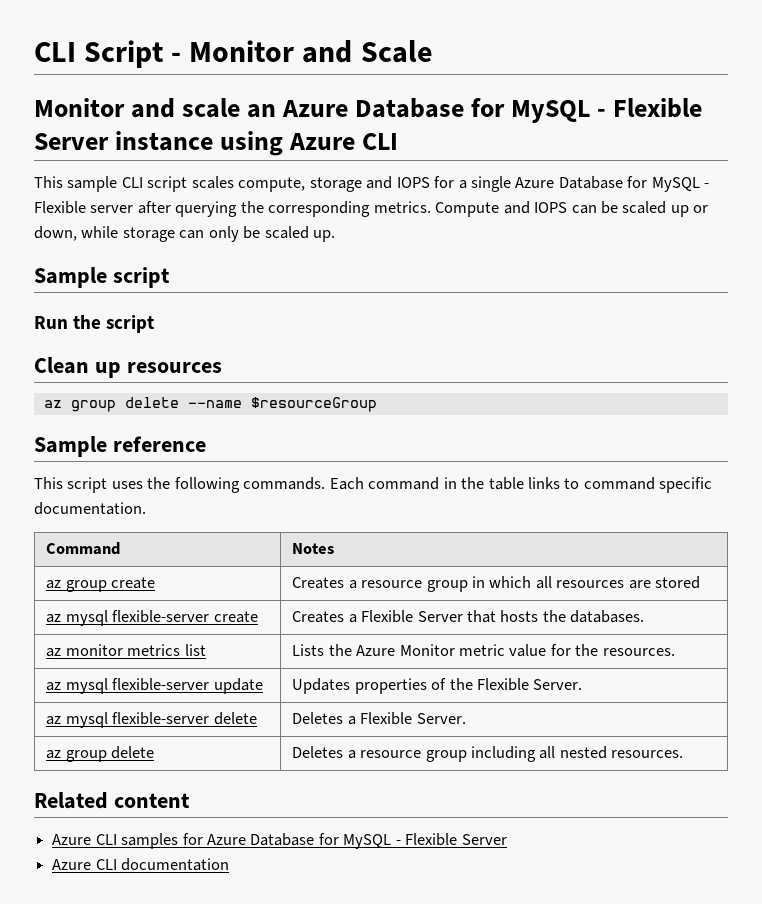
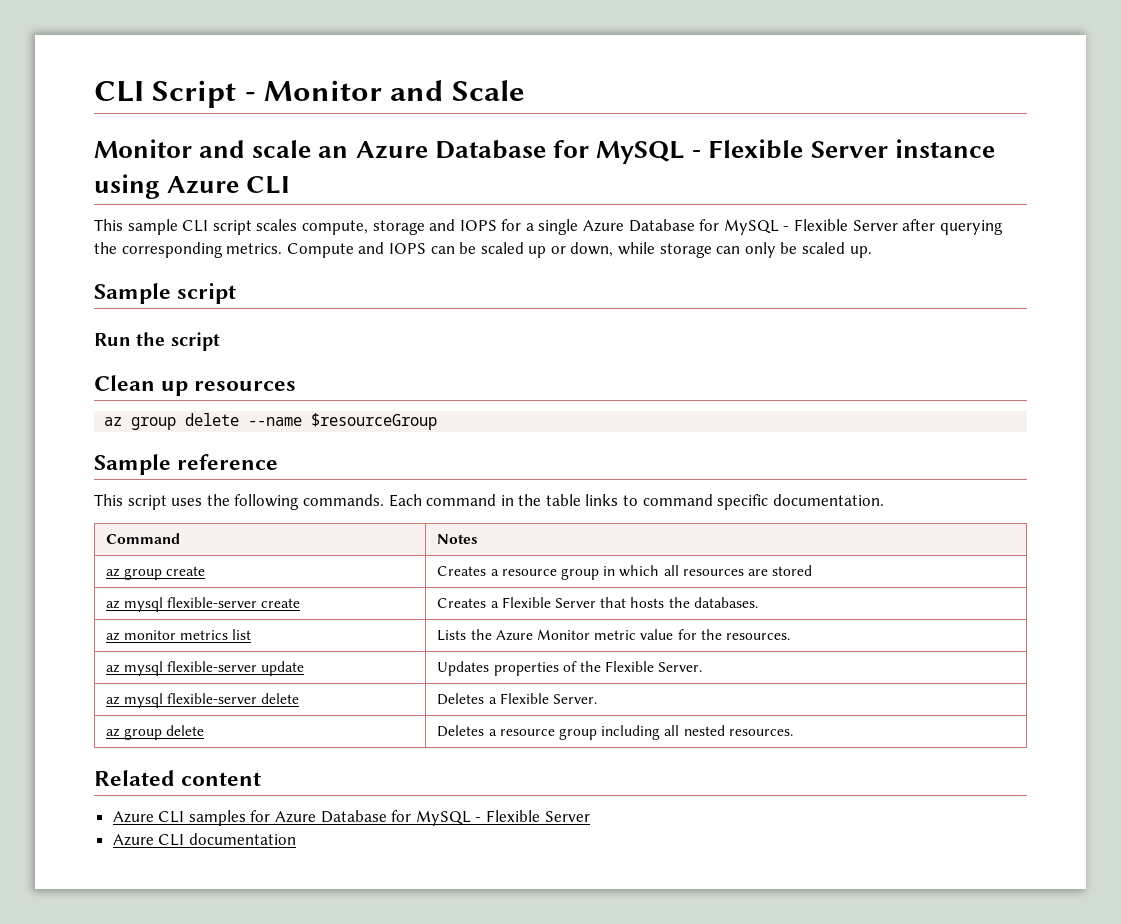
[90,205,134,213] server -> [852,220,898,231] Server

